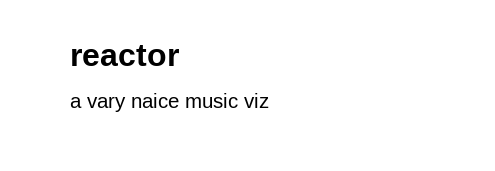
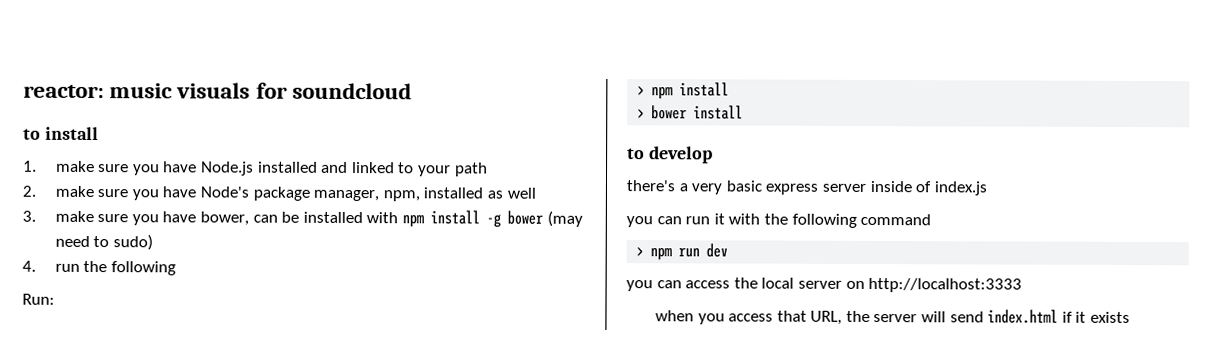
[70,45,179,66] [70,93,269,112] reactor // a vary naice music viz -> [23,82,412,100] [23,126,99,141] [23,160,488,177] [22,185,536,202] [22,210,583,228] [54,234,153,251] [22,260,176,276] [22,293,55,305] [637,82,730,100] [637,105,744,120] [627,146,713,164] [626,180,987,196] [626,213,932,228] [636,243,729,261] [626,277,1023,293] [654,309,1131,325] reactor: music visuals for soundcloud // to install // 1. make sure you have Node.js installed and linked to your path // 2. make sure you have Node's package manager, npm, installed as well // 3. make sure you have bower, can be installed with npm install -g bower (may need to sudo) // 4. run the following // Run: // > npm install // > bower install // to develop // there's a very basic express server inside of index.js // you can run it with the following command // > npm run dev // you can access the local server on http://localhost:3333 // when you access that URL, the server will send index.html if it exists

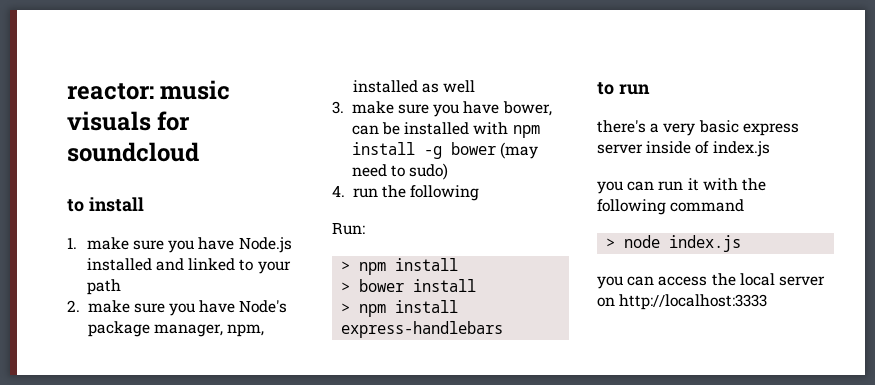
[627,146,713,164] // to develop -> [341,300,459,317] [341,321,504,338] [597,82,650,95] // > npm install express-handlebars // to run
[650,243,729,261] npm run dev -> [624,235,742,252] node index.js
[654,309,1131,325] // when you access that URL, the server will send index.html if it exists -> (768, 302) none

